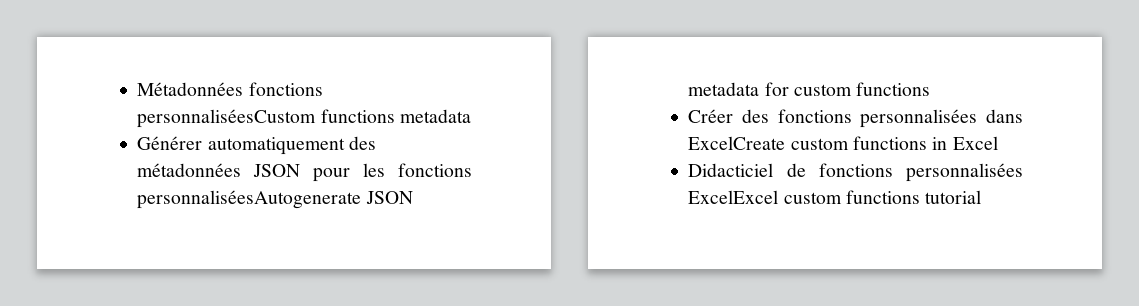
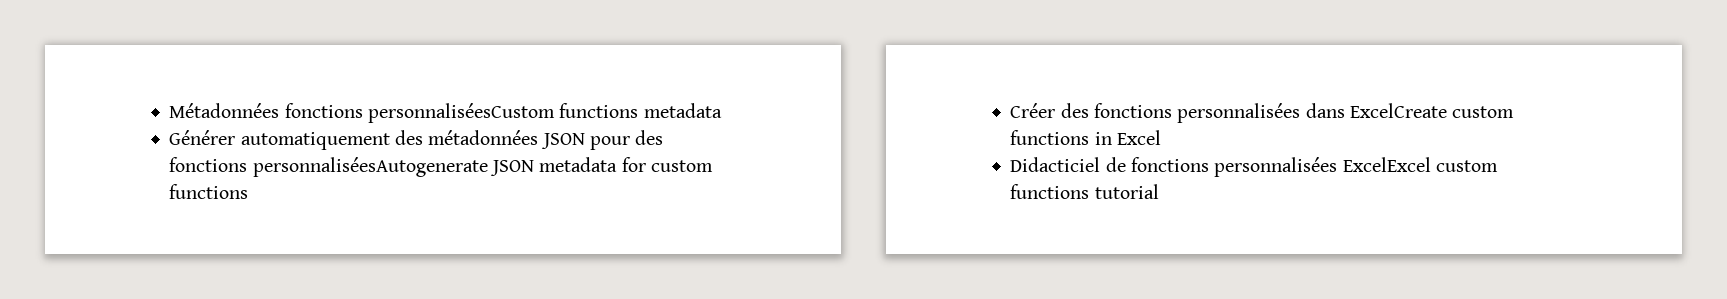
[363,163,386,177] les -> [635,130,664,145] des

